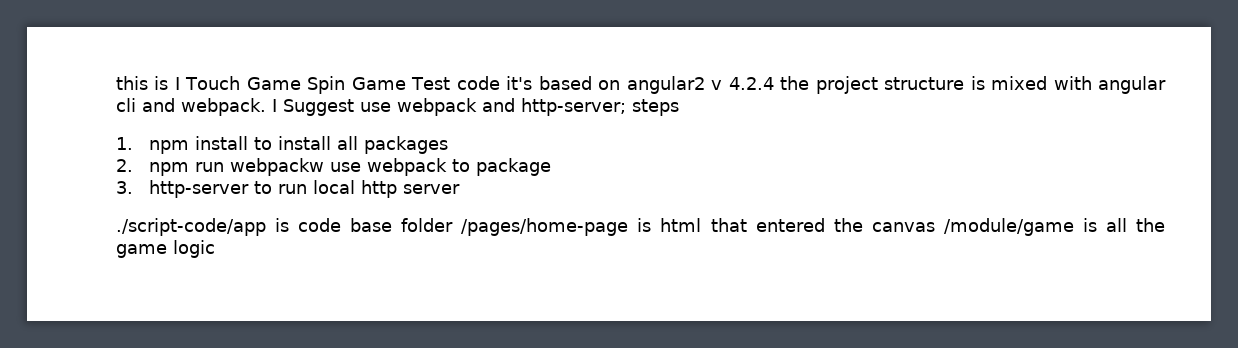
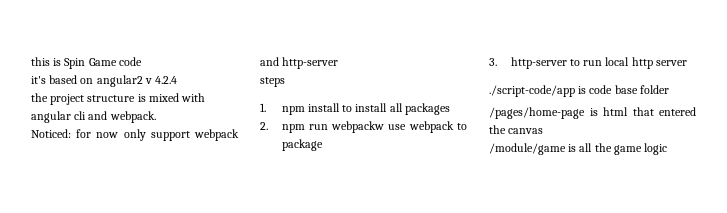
[174,76,301,90] I Touch Game -> (62, 62) none
[411,76,500,90] Test code -> [118,57,142,66] code //
(774, 83) none -> (178, 80) //
[272,99,391,116] I Suggest use -> [31,129,190,141] // Noticed: for now only support
[521,98,626,116] http-server; -> [282,57,339,69] http-server //
(454, 225) none -> (669, 89) //
(935, 227) none -> (544, 131) //

